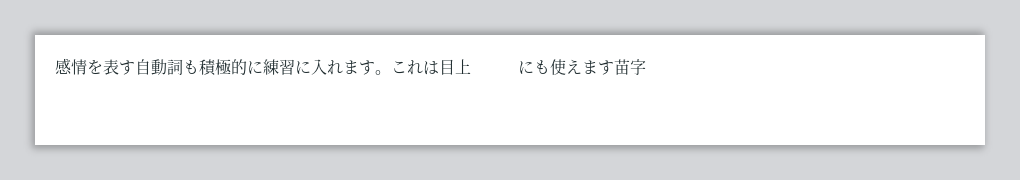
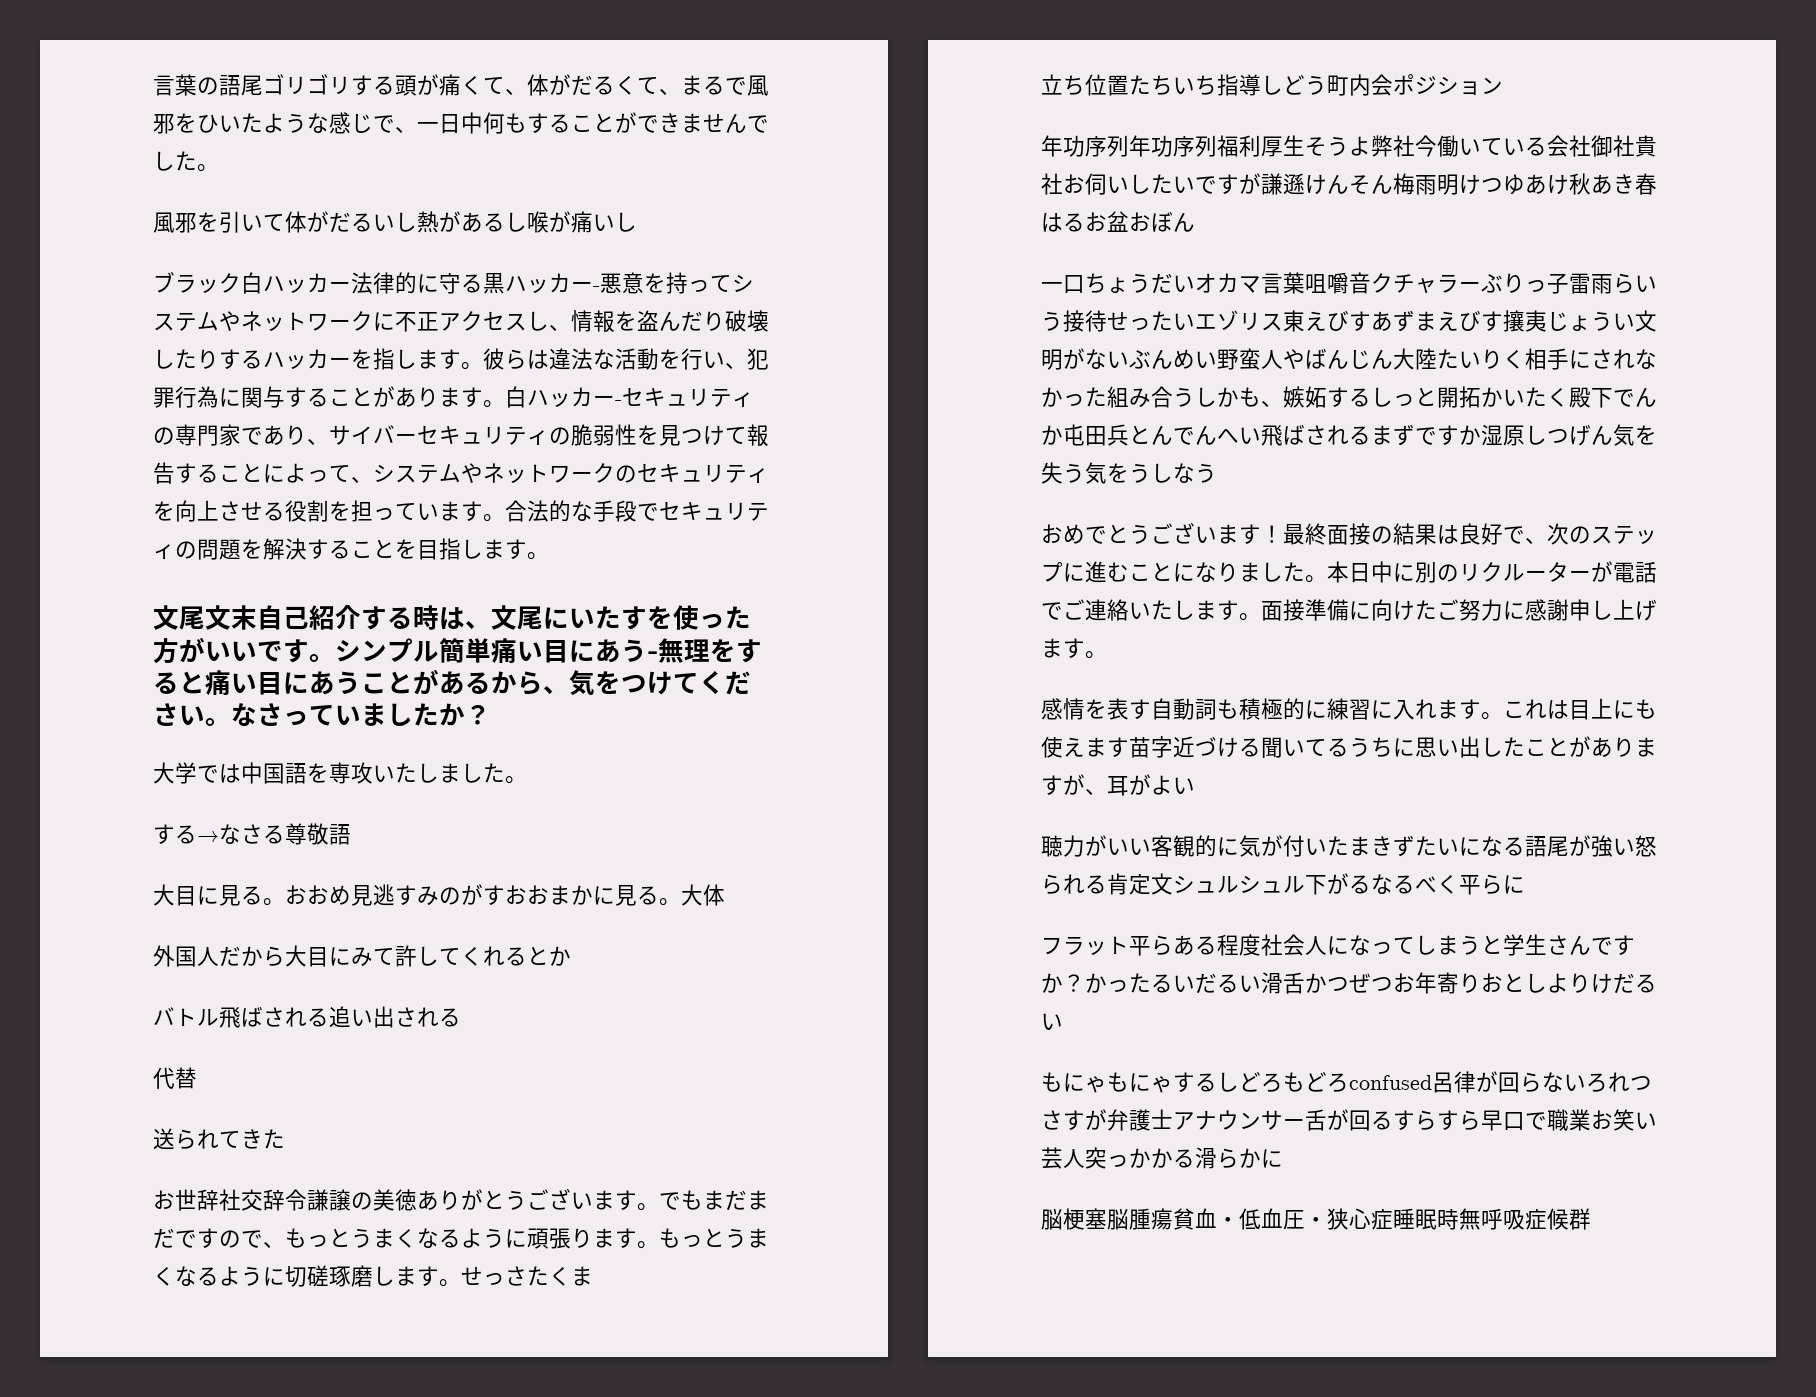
(55, 66) none -> [153,74,769,96] [153,112,769,134] [153,151,219,172] [153,211,637,233] [153,272,754,294] [153,310,769,333] [153,348,769,370] [153,386,754,408] [153,424,769,447] [153,462,769,484] [153,500,769,522] [153,538,549,560] [153,605,751,630] [153,637,762,664] [153,669,751,696] [153,703,491,726] [153,762,527,784] [153,823,351,845] [153,884,725,906] [153,945,571,967] [153,1006,461,1028] [153,1067,197,1089] [153,1128,285,1150] [153,1188,769,1211] [153,1228,769,1249] [153,1265,593,1287] [1041,74,1503,96] [1041,135,1657,157] [1041,173,1657,195] [1041,211,1195,232] [1041,272,1657,294] [1041,310,1657,332] [1041,348,1657,370] [1041,386,1657,408] [1041,424,1657,446] [1041,462,1217,484] [1041,522,1657,545] [1041,561,1657,583] [1041,599,1657,621] [1041,638,1107,659] 言葉の語尾ゴリゴリする頭が痛くて、体がだるくて、まるで風邪をひいたような感じで、一日中何もすることができませんでした。 // 風邪を引いて体がだるいし熱があるし喉が痛いし // ブラック白ハッカー法律的に守る黒ハッカー-悪意を持ってシステムやネットワークに不正アクセスし、情報を盗んだり破壊したりするハッカーを指します。彼らは違法な活動を行い、犯罪行為に関与することがあります。白ハッカー-セキュリティの専門家であり、サイバーセキュリティの脆弱性を見つけて報告することによって、システムやネットワークのセキュリティを向上させる役割を担っています。合法的な手段でセキュリティの問題を解決することを目指します。 // 文尾文末自己紹介する時は、文尾にいたすを使った方がいいです。シンプル簡単痛い目にあう-無理をすると痛い目にあうことがあるから、気をつけてください。なさっていましたか？ // 大学では中国語を専攻いたしました。 // する→なさる尊敬語 // 大目に見る。おおめ見逃すみのがすおおまかに見る。大体 // 外国人だから大目にみて許してくれるとか // バトル飛ばされる追い出される // 代替 // 送られてきた // お世辞社交辞令謙譲の美徳ありがとうございます。でもまだまだですので、もっとうまくなるように頑張ります。もっとうまくなるように切磋琢磨します。せっさたくま // 立ち位置たちいち指導しどう町内会ポジション // 年功序列年功序列福利厚生そうよ弊社今働いている会社御社貴社お伺いしたいですが謙遜けんそん梅雨明けつゆあけ秋あき春はるお盆おぼん // 一口ちょうだいオカマ言葉咀嚼音クチャラーぶりっ子雷雨らいう接待せったいエゾリス東えびすあずまえびす攘夷じょうい文明がないぶんめい野蛮人やばんじん大陸たいりく相手にされなかった組み合うしかも、嫉妬するしっと開拓かいたく殿下でんか屯田兵とんでんへい飛ばされるまずですか湿原しつげん気を失う気をうしなう // おめでとうございます！最終面接の結果は良好で、次のステップに進むことになりました。本日中に別のリクルーターが電話でご連絡いたします。面接準備に向けたご努力に感謝申し上げます。 //
(646, 67) none -> [1173,736,1657,758] [1041,774,1195,796] [1041,835,1657,857] [1041,873,1525,895] [1041,934,1635,956] [1041,972,1657,994] [1041,1013,1063,1030] [1041,1071,1652,1093] [1041,1109,1657,1131] [1041,1147,1283,1169] [1041,1208,1591,1230] 近づける聞いてるうちに思い出したことがありますが、耳がよい // 聴力がいい客観的に気が付いたまきずたいになる語尾が強い怒られる肯定文シュルシュル下がるなるべく平らに // フラット平らある程度社会人になってしまうと学生さんですか？かったるいだるい滑舌かつぜつお年寄りおとしよりけだるい // もにゃもにゃするしどろもどろconfused呂律が回らないろれつさすが弁護士アナウンサー舌が回るすらすら早口で職業お笑い芸人突っかかる滑らかに // 脳梗塞脳腫瘍貧血・低血圧・狭心症睡眠時無呼吸症候群

